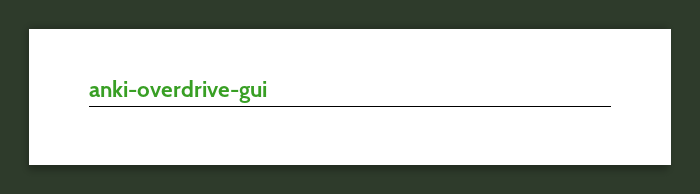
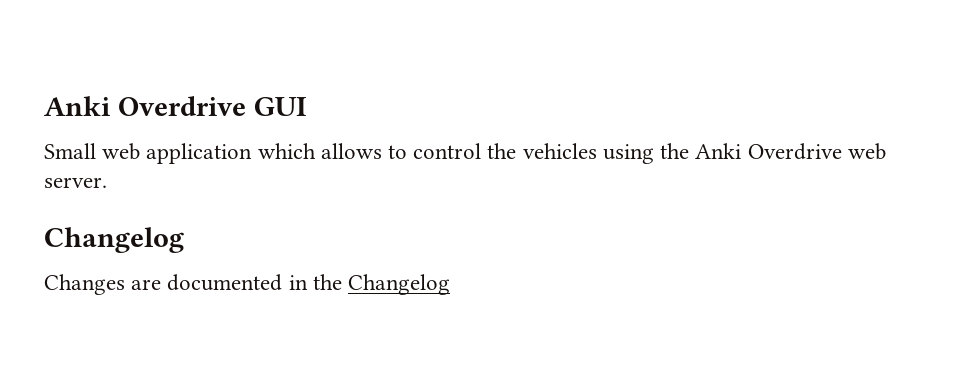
[89,80,267,103] anki-overdrive-gui -> [44,96,307,116] [44,143,886,164] [44,177,107,188] [44,227,184,253] [44,274,451,295] Anki Overdrive GUI // Small web application which allows to control the vehicles using the Anki Overdrive web server. // Changelog // Changes are documented in the Changelog

